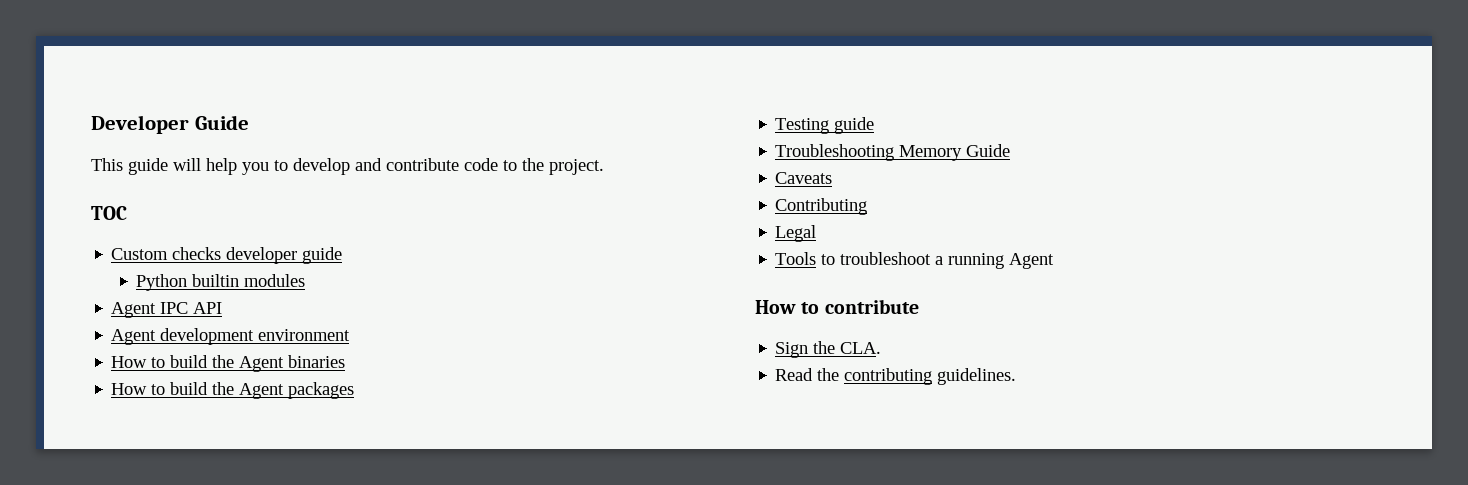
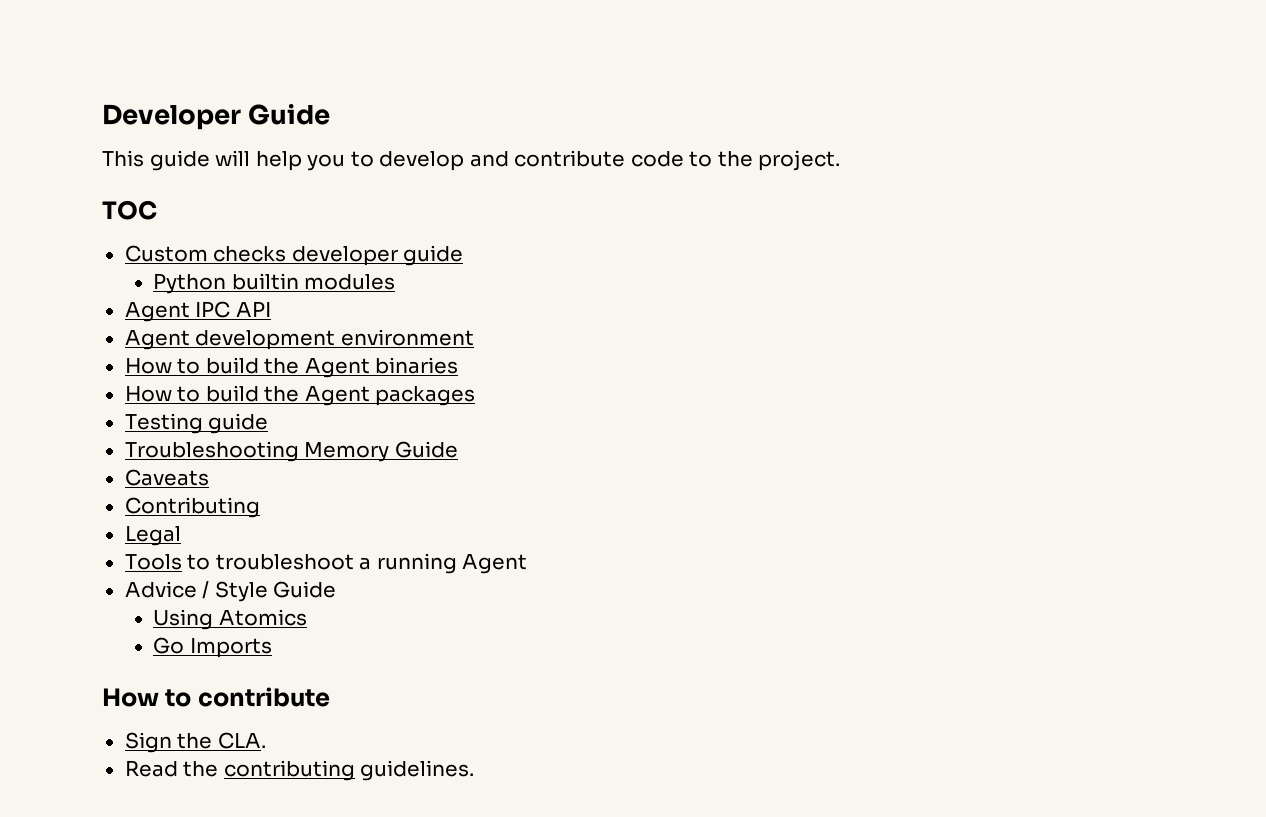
(1055, 261) none -> [124,581,337,602] [153,609,307,630] [153,637,272,658] // Advice / Style Guide // Using Atomics // Go Imports

